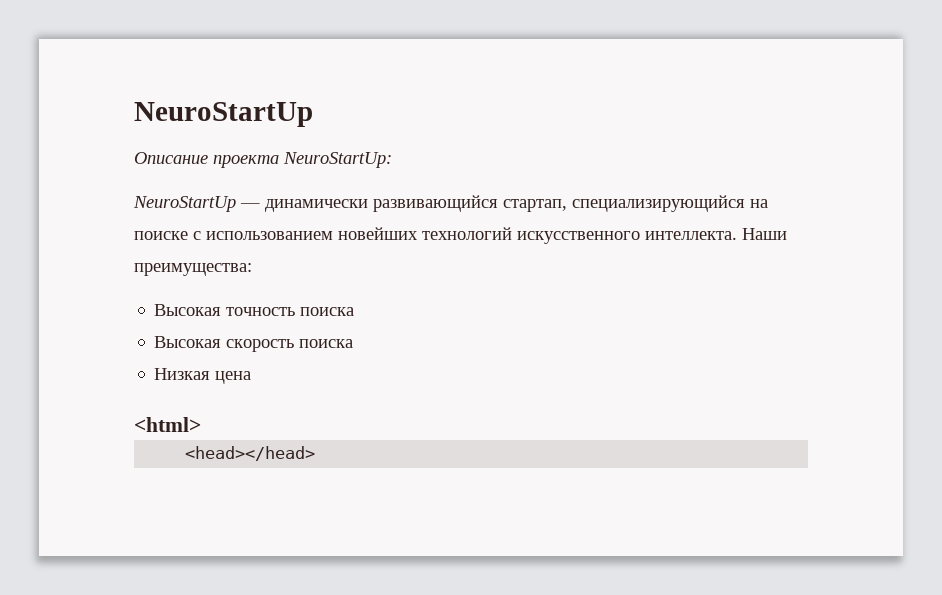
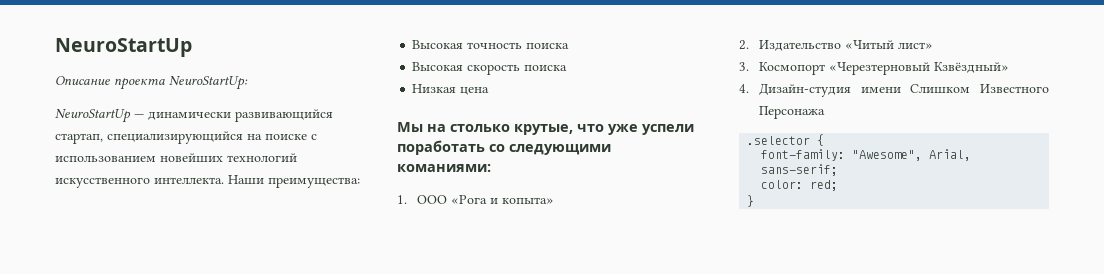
[134,417,201,432] [185,446,316,461] <html> // <head></head> -> [397,122,694,135] [397,140,611,155] [397,164,491,172] [397,195,555,204] [739,40,934,51] [739,62,1010,75] [739,83,1049,97] [759,106,826,119] [747,134,825,146] [761,149,972,161] [761,164,839,176] [761,180,839,191] [747,195,755,207] Мы на столько крутые, что уже успели поработать со следующими команиями: // 1. ООО «Рога и копыта» // 2. Издательство «Читый лист» // 3. Космопорт «Черезтерновый Кзвёздный» // 4. Дизайн-студия имени Слишком Известного Персонажа // .selector { // font-family: "Awesome", Arial, sans-serif; // color: red; // }

